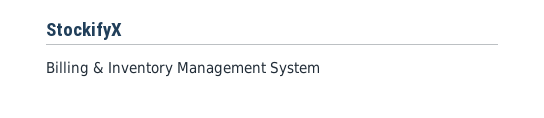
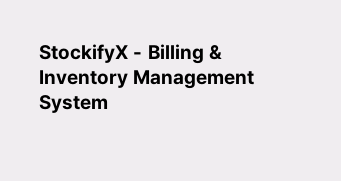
(122, 31) // -> [133,52,143,59] -

